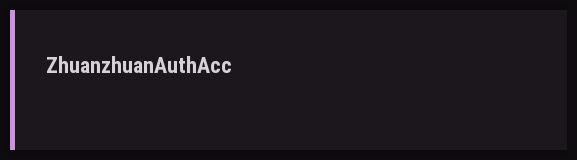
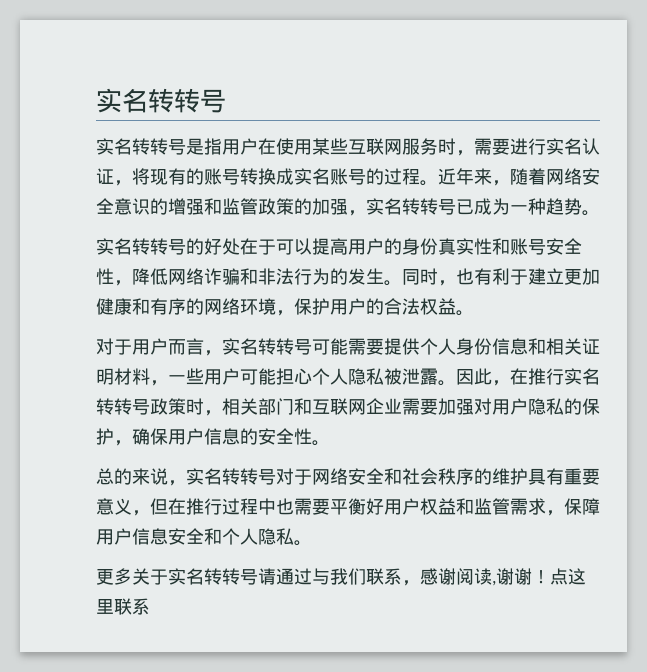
[46,56,232,73] ZhuanzhuanAuthAcc -> [96,88,226,113] [96,138,600,156] [96,168,600,186] [96,198,600,216] [96,238,582,255] [96,268,600,286] [96,298,474,316] [96,338,600,356] [96,368,600,386] [96,398,600,416] [96,428,330,446] [96,468,600,486] [96,498,600,516] [96,528,312,546] [96,568,586,586] [96,598,150,615] 实名转转号 // 实名转转号是指用户在使用某些互联网服务时，需要进行实名认证，将现有的账号转换成实名账号的过程。近年来，随着网络安全意识的增强和监管政策的加强，实名转转号已成为一种趋势。 // 实名转转号的好处在于可以提高用户的身份真实性和账号安全性，降低网络诈骗和非法行为的发生。同时，也有利于建立更加健康和有序的网络环境，保护用户的合法权益。 // 对于用户而言，实名转转号可能需要提供个人身份信息和相关证明材料，一些用户可能担心个人隐私被泄露。因此，在推行实名转转号政策时，相关部门和互联网企业需要加强对用户隐私的保护，确保用户信息的安全性。 // 总的来说，实名转转号对于网络安全和社会秩序的维护具有重要意义，但在推行过程中也需要平衡好用户权益和监管需求，保障用户信息安全和个人隐私。 // 更多关于实名转转号请通过与我们联系，感谢阅读,谢谢！点这里联系

